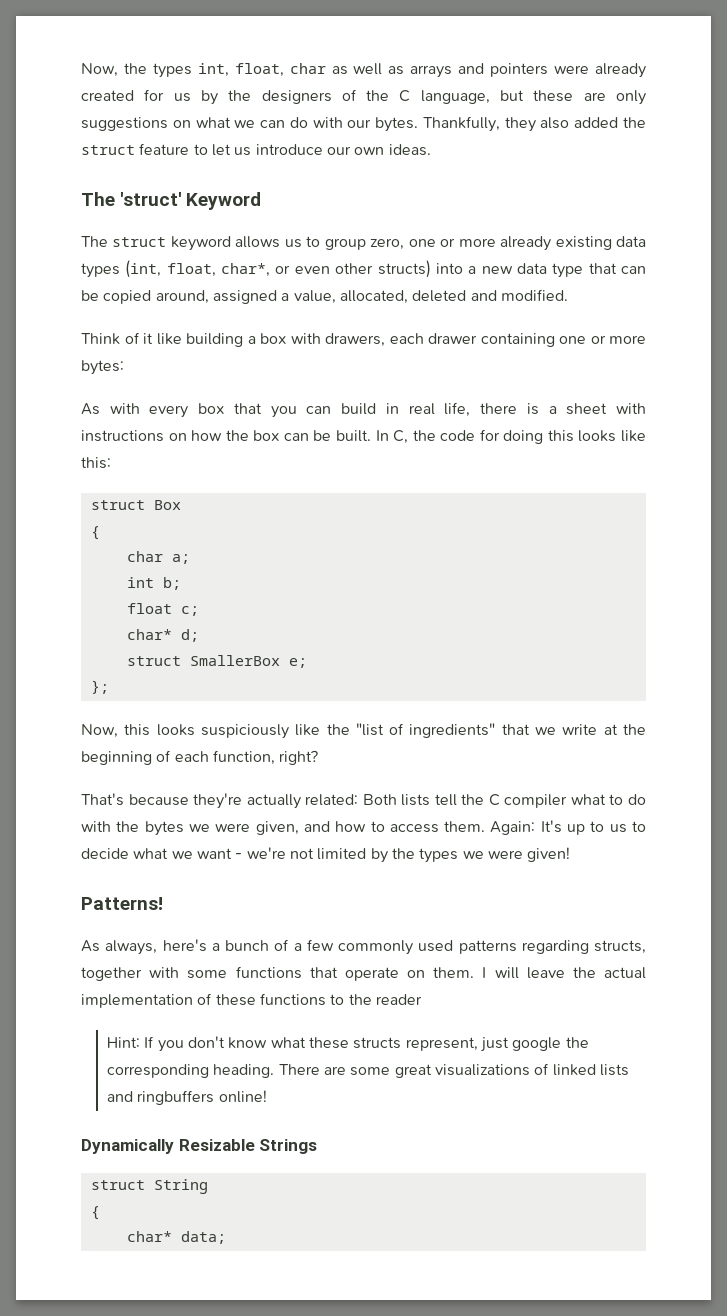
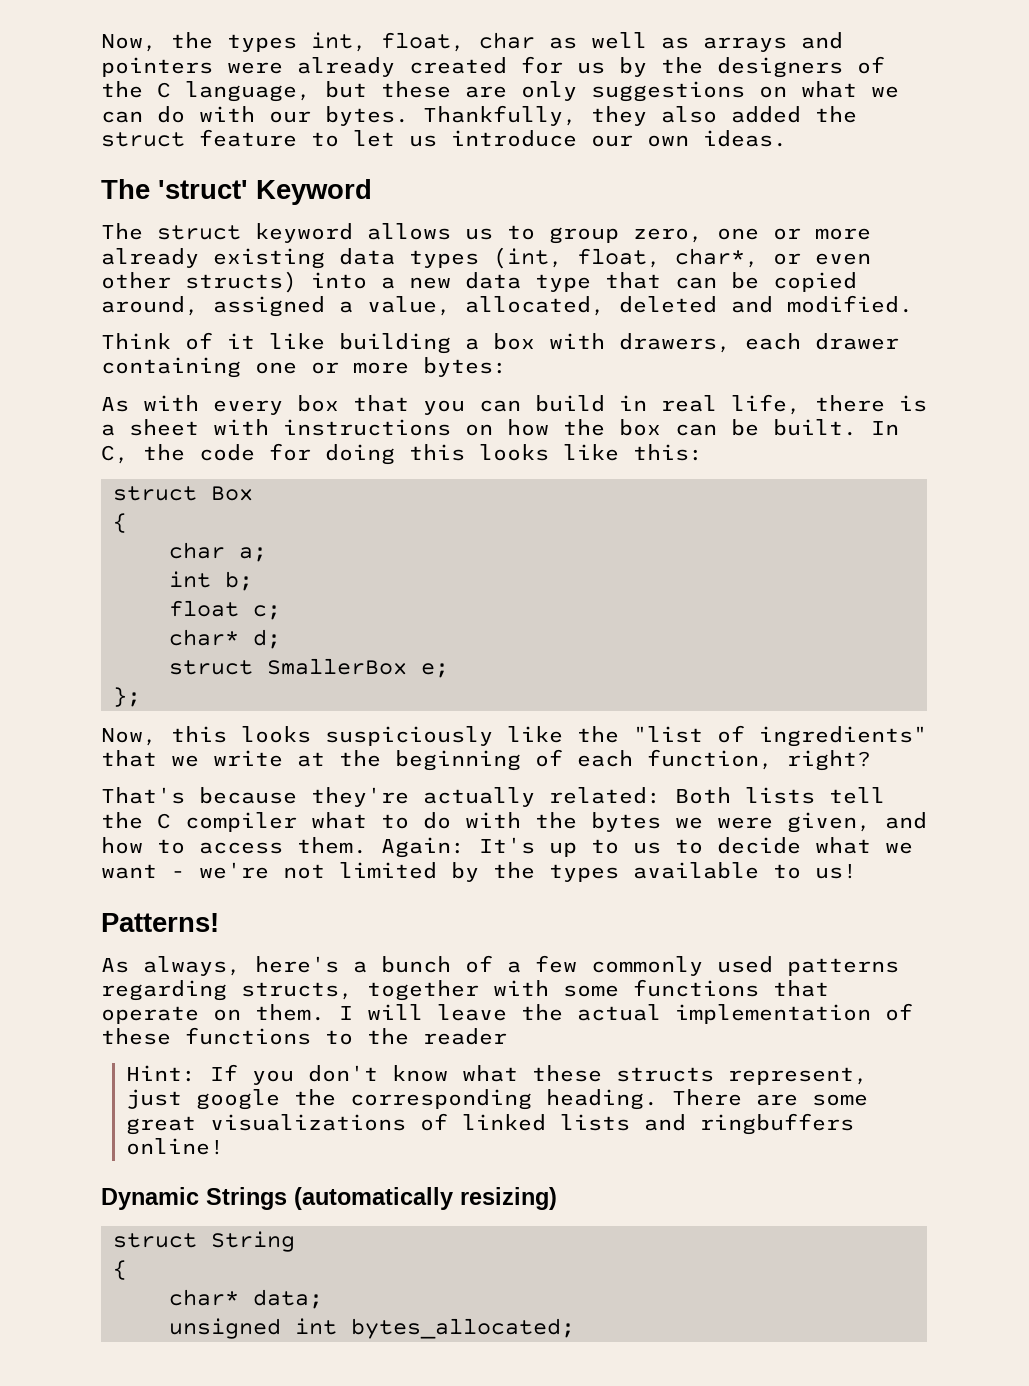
[462,847,571,862] we were given! -> [633,862,857,879] available to us!
[81,1139,255,1154] Dynamically Resizable -> [101,1187,199,1210] Dynamic
(318, 1146) none -> [294,1187,557,1210] (automatically resizing)
(226, 1237) none -> [169,1318,575,1339] // unsigned int bytes_allocated;

